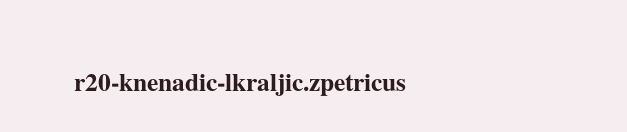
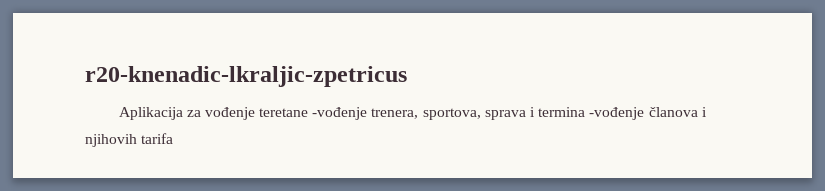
[74,74,406,96] r20-knenadic-lkraljic.zpetricus -> [85,66,407,87] [118,107,707,120] [85,133,174,147] r20-knenadic-lkraljic-zpetricus // Aplikacija za vođenje teretane -vođenje trenera, sportova, sprava i termina -vođenje članova i njihovih tarifa

